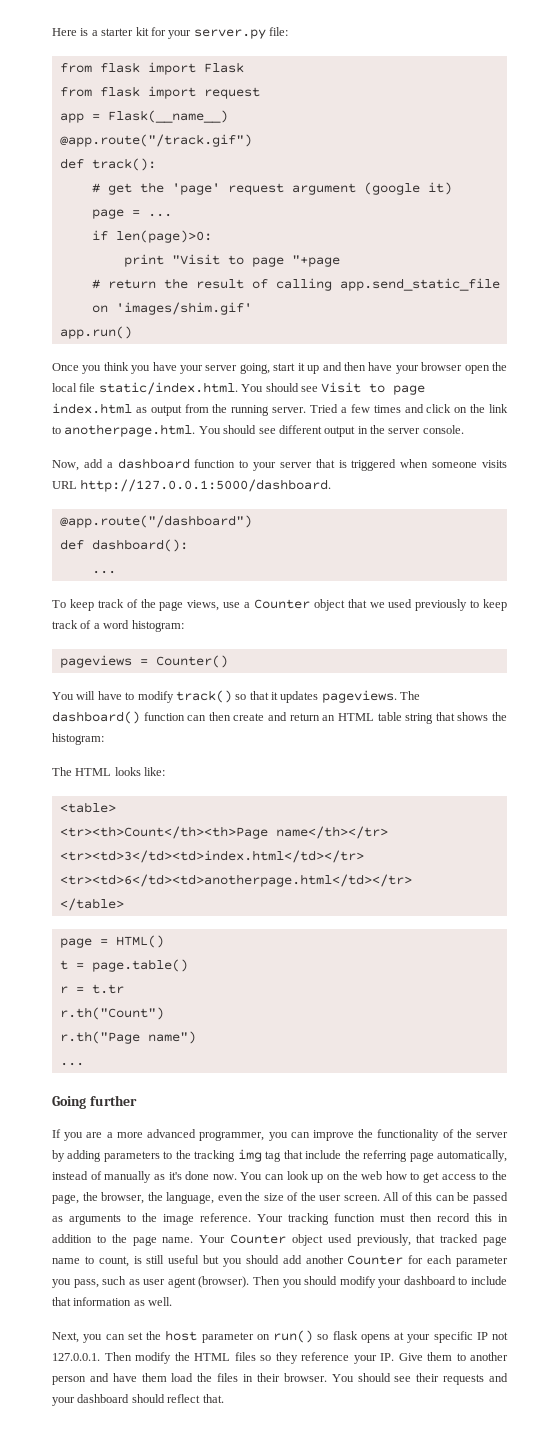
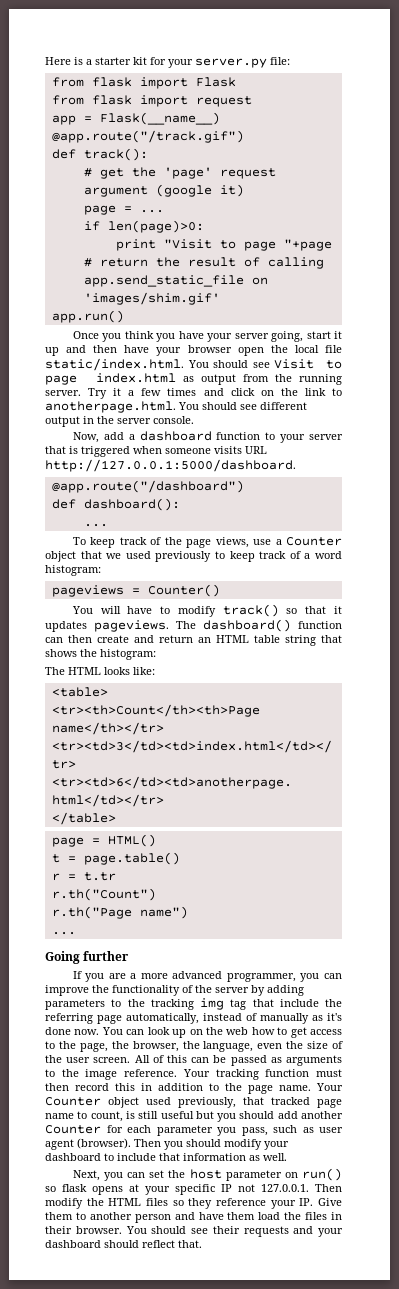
[310,404,339,413] Tried -> [88,388,122,399] Try it

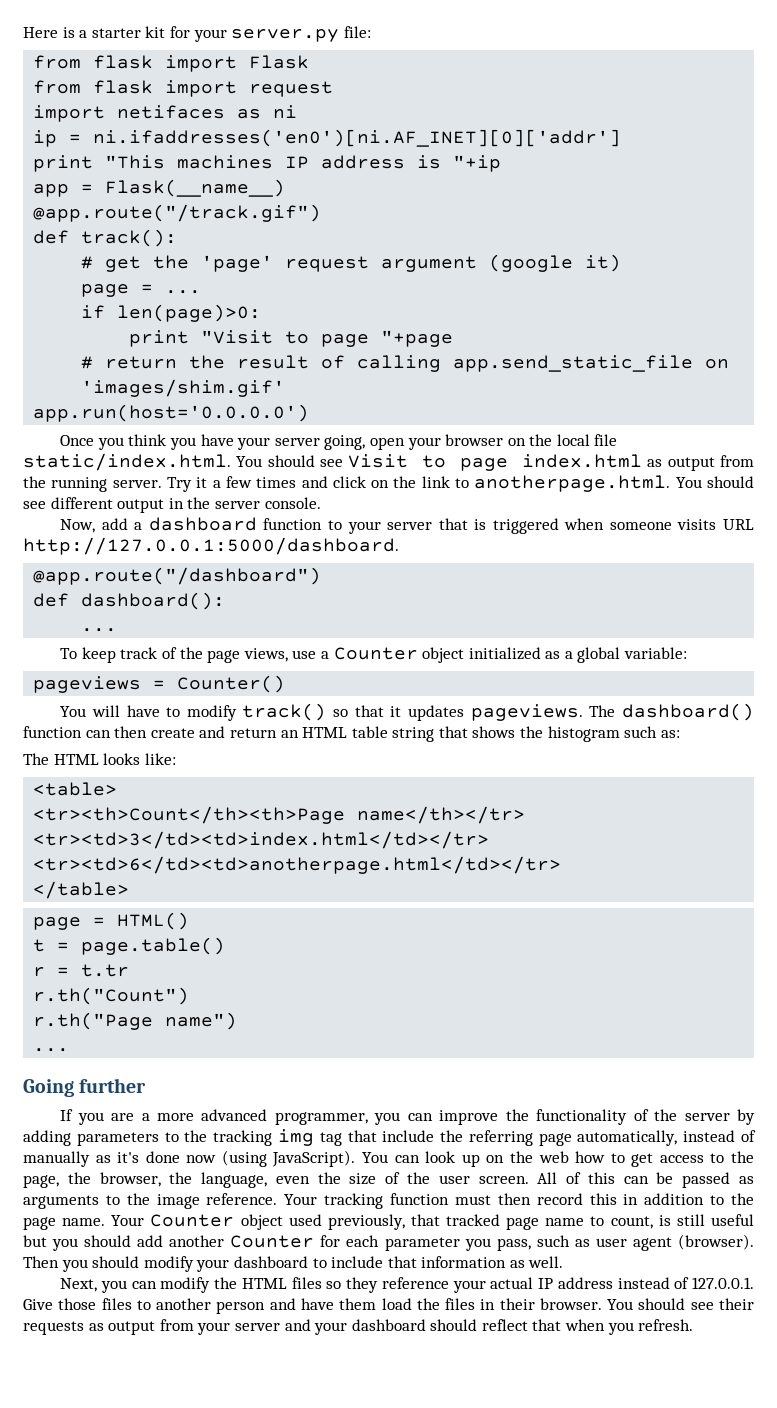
(252, 101) none -> [33,105,298,122] [33,129,622,147] [33,155,502,172] // import netifaces as ni // ip = ni.ifaddresses('en0')[ni.AF_INET][0]['addr'] // print "This machines IP address is "+ip
[51,310,124,323] app.run() -> [33,404,310,422] app.run(host='0.0.0.0')
[306,331,342,339] [45,345,150,356] start it up and then have -> [369,437,405,450] open
[237,347,264,356] open -> [507,438,526,446] on
[80,551,342,562] [45,565,101,576] that we used previously to keep track of a word histogram: -> [468,647,688,663] initialized as a global variable:
[100,649,156,660] histogram: -> [547,726,680,742] histogram such as:
[74,1029,100,1035] now. -> [186,1150,356,1167] now (using JavaScript).
[149,1168,343,1181] [45,1184,342,1195] set the host parameter on run() so flask opens at your specific IP not 127.0.0.1. Then -> (157, 1285) none
[299,1198,342,1206] [45,1212,73,1220] IP. Give them -> [490,1277,754,1289] [23,1298,132,1310] actual IP address instead of 127.0.0.1. Give those files
(289, 1231) none -> [88,1319,280,1335] as output from your server
[178,1240,202,1248] that. -> [532,1319,694,1335] that when you refresh.

